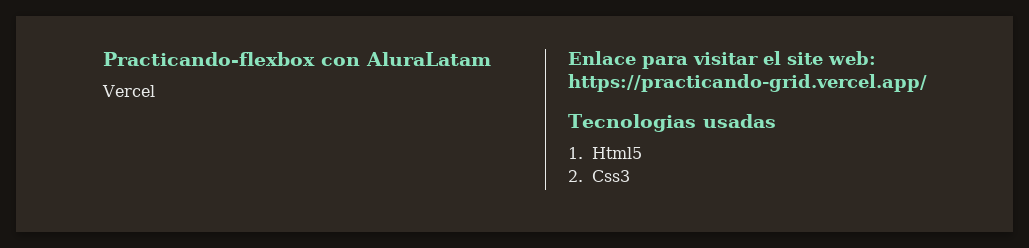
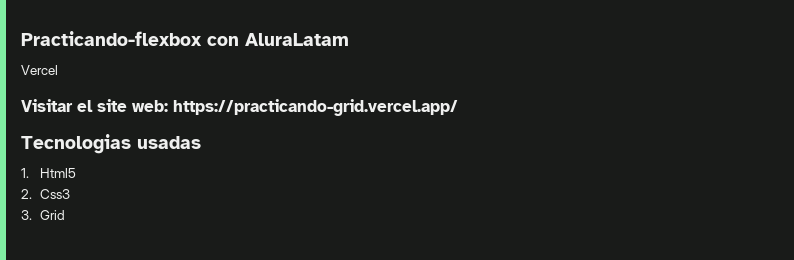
[568,51,758,69] Enlace para visitar -> [21,99,73,112] Visitar
(630, 176) none -> [21,210,65,220] // 3. Grid

